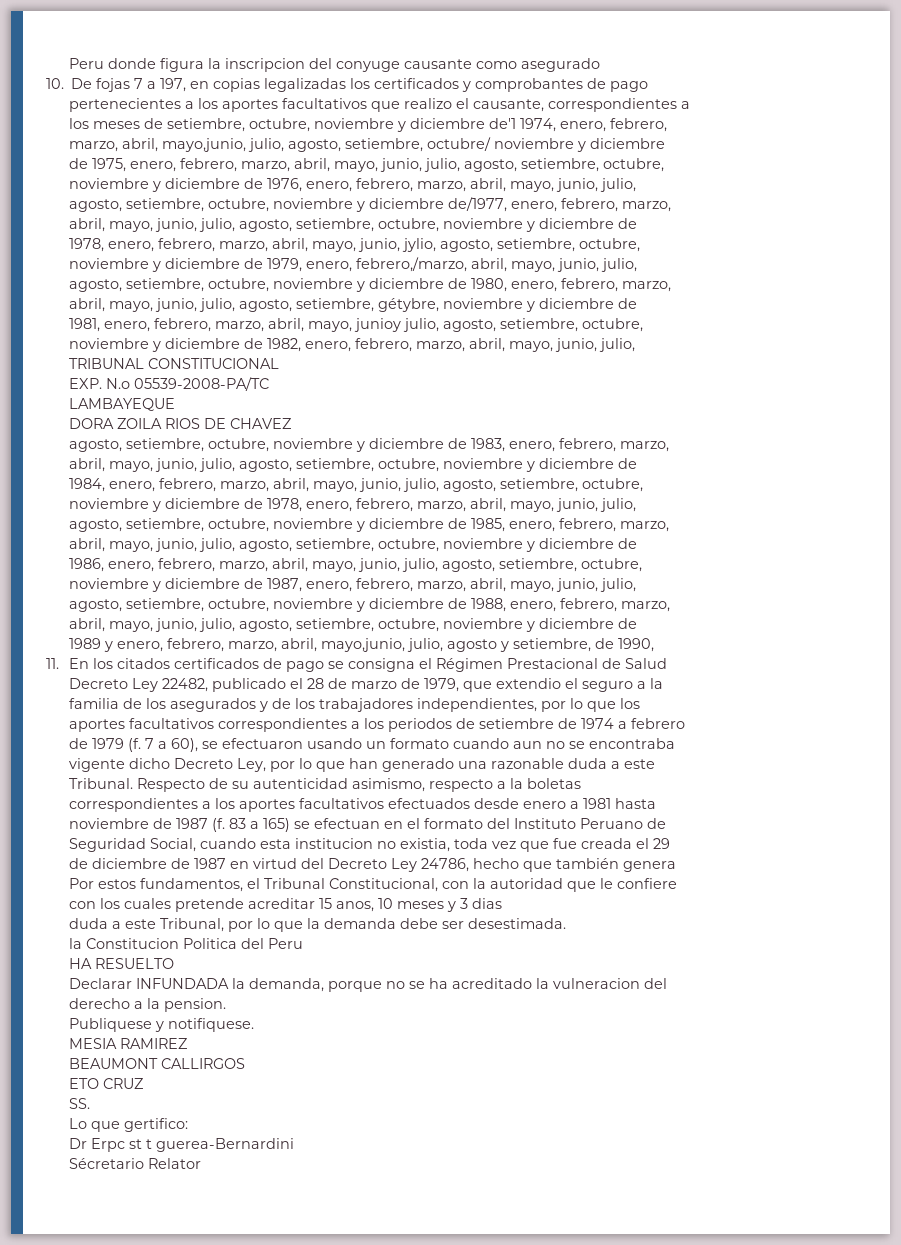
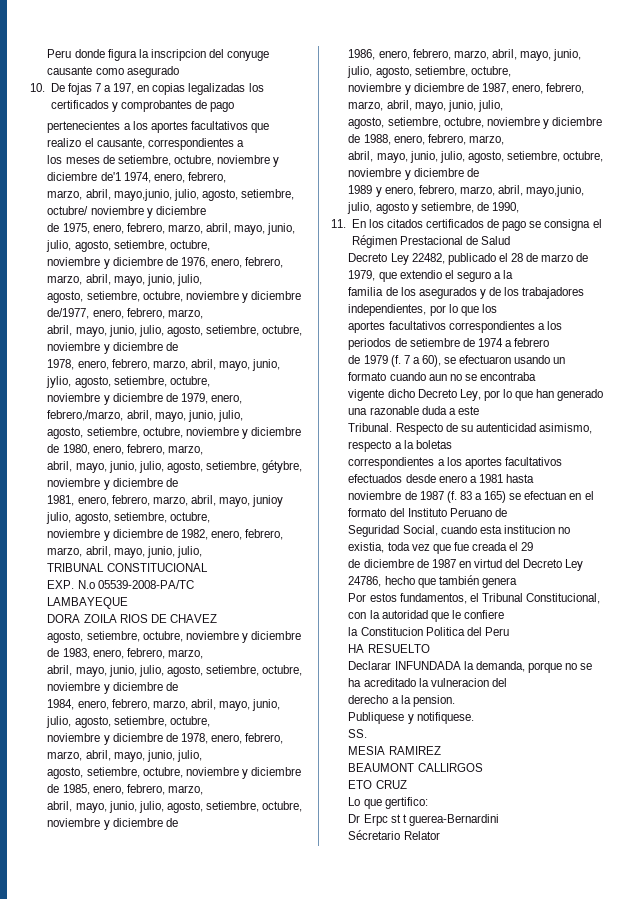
[68,898,502,912] [68,918,566,932] // con los cuales pretende acreditar 15 anos, 10 meses y 3 dias // duda a este Tribunal, por lo que la demanda debe ser desestimada. -> (505, 614) none
(254, 1025) none -> [348,729,368,738] // SS.
[68,1098,90,1109] // SS. -> (407, 784) none

